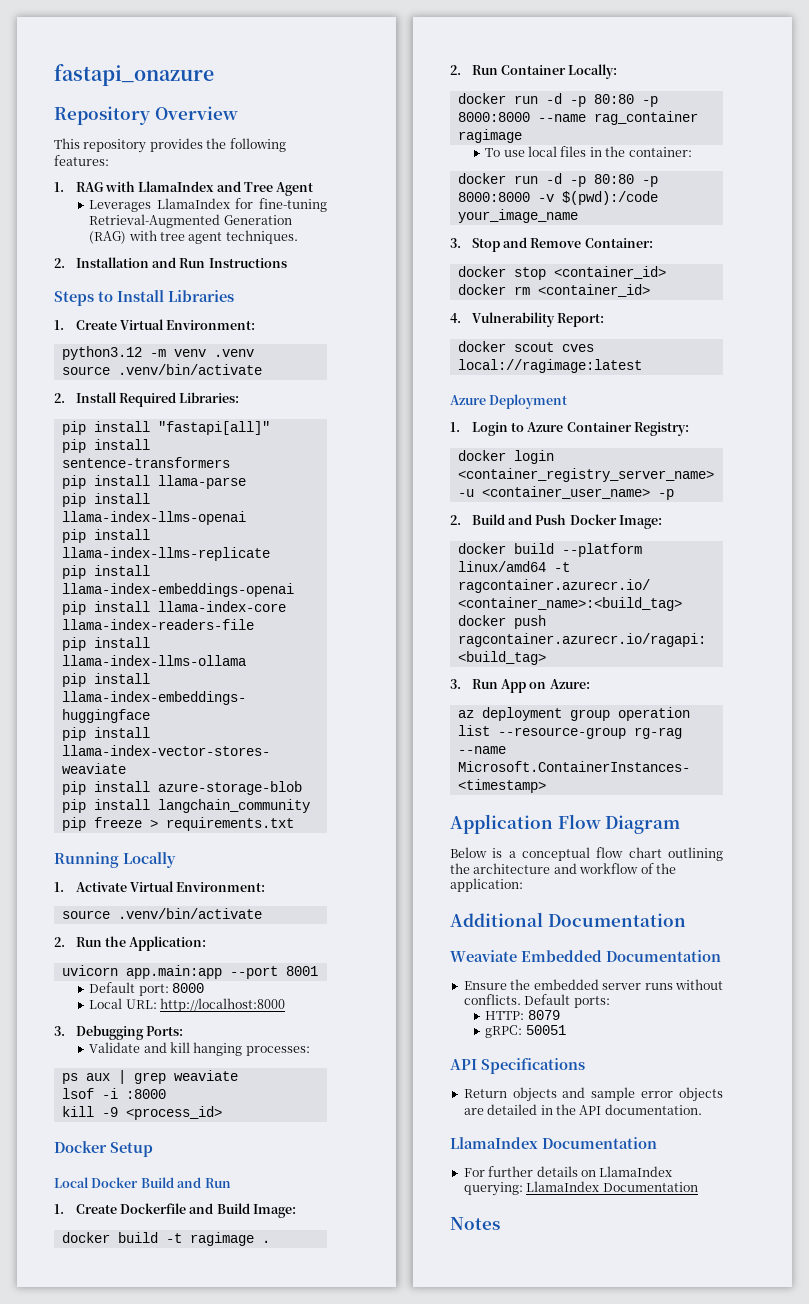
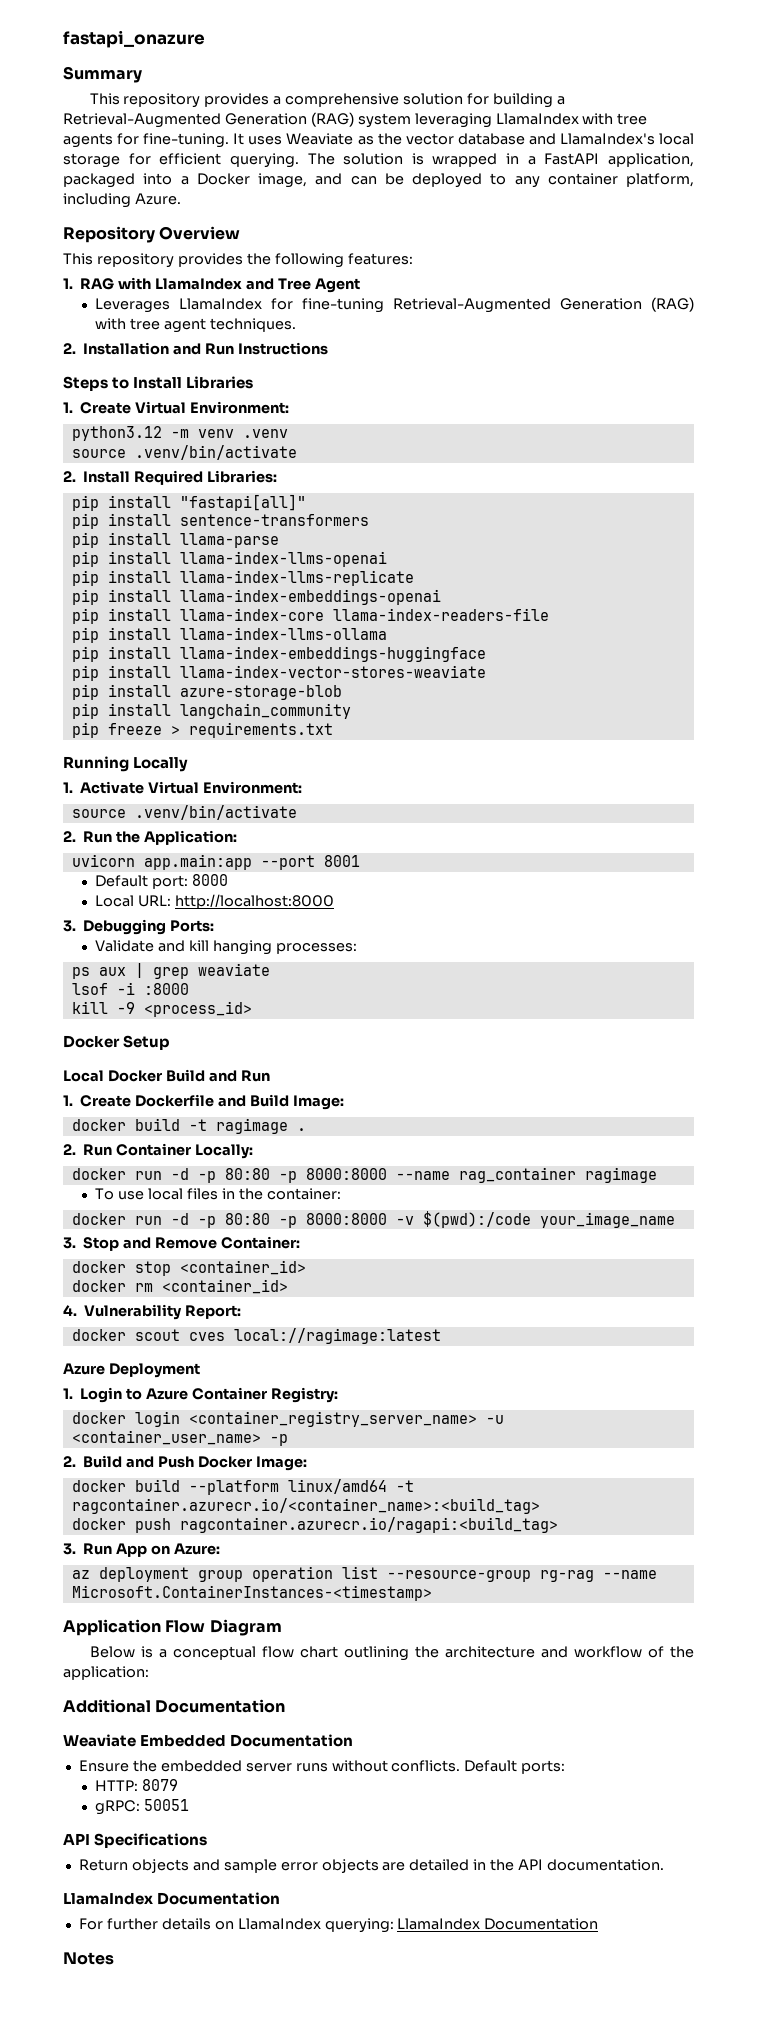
(214, 75) none -> [63,66,142,83] [89,93,565,108] [63,112,648,128] [63,133,694,148] [63,153,694,168] [63,173,694,188] [63,193,181,208] // Summary // This repository provides a comprehensive solution for building a Retrieval-Augmented Generation (RAG) system leveraging LlamaIndex with tree agents for fine-tuning. It uses Weaviate as the vector database and LlamaIndex's local storage for efficient querying. The solution is wrapped in a FastAPI application, packaged into a Docker image, and can be deployed to any container platform, including Azure.

